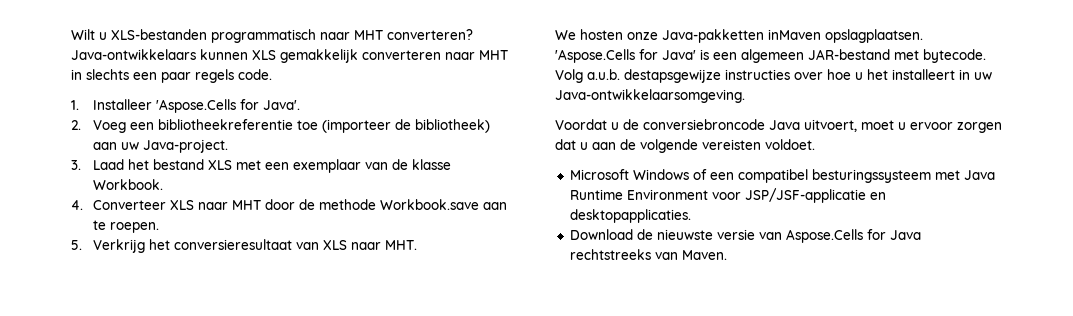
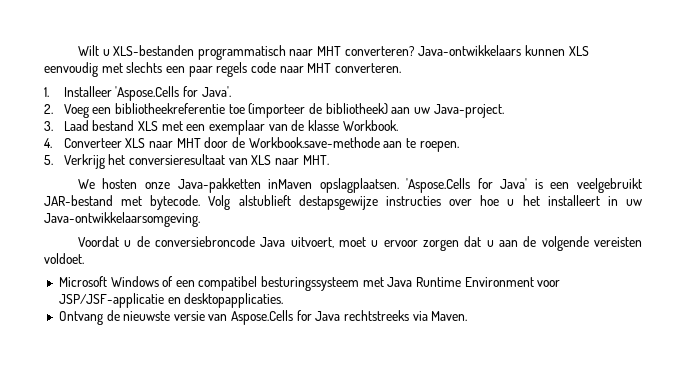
[280,49,508,63] [71,69,272,83] gemakkelijk converteren naar MHT in slechts een paar regels code. -> [44,62,401,77] eenvoudig met slechts een paar regels code naar MHT converteren.
[128,159,150,170] het -> (89, 125) none
[319,199,480,210] methode Workbook.save -> [248,137,380,148] Workbook.save-methode
[741,49,804,63] algemeen -> [577,178,642,193] veelgebruikt
[587,69,620,80] a.u.b. -> [238,195,291,206] alstublieft
[569,229,633,240] Download -> [58,311,103,325] Ontvang
[654,252,678,260] van -> [412,311,428,321] via

